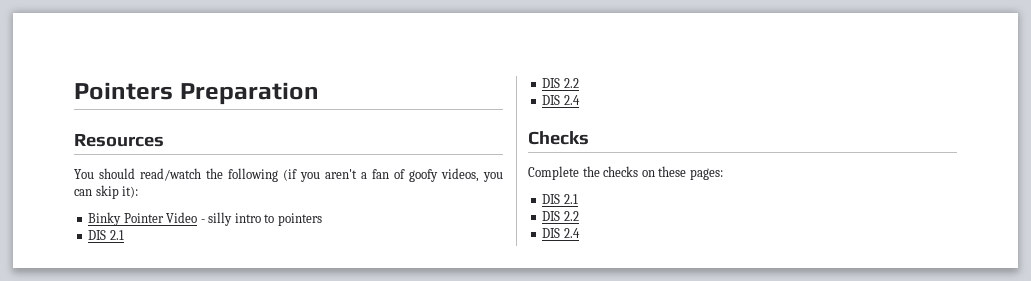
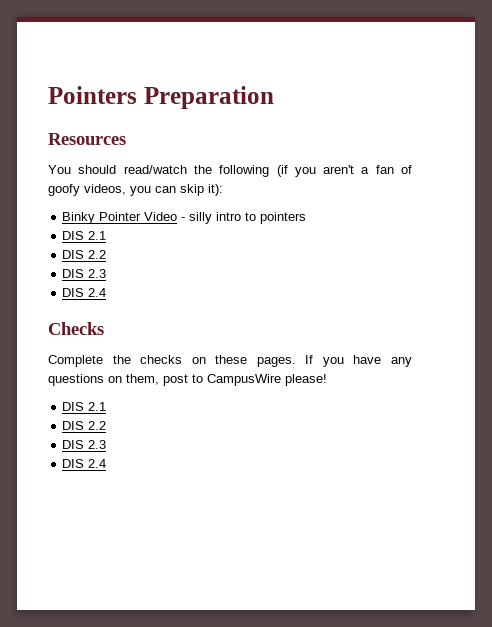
(579, 83) none -> [62,269,107,278] // DIS 2.3
[689,168,723,180] [542,194,578,204] [542,211,579,221] pages: // DIS 2.1 // DIS 2.2 -> [256,355,412,367] [48,374,327,386] [62,402,107,411] [62,421,107,430] [62,440,107,449] pages. If you have any questions on them, post to CampusWire please! // DIS 2.1 // DIS 2.2 // DIS 2.3

